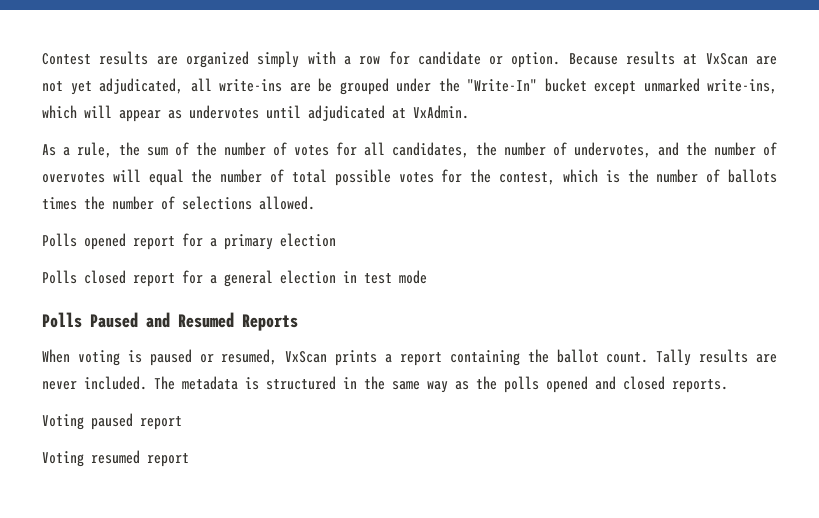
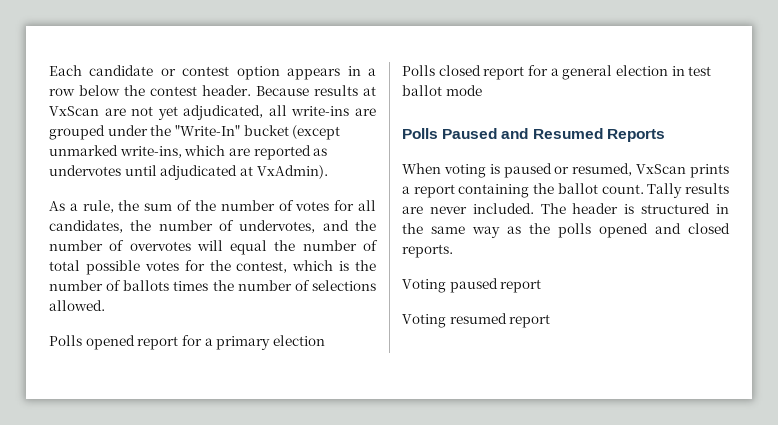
[42,51,561,68] Contest results are organized simply with a row for candidate or option. -> [49,65,377,80] [49,85,251,96] Each candidate or contest option appears in a row below the contest header.
[318,78,332,92] be -> (376, 112) none
[594,81,636,95] except -> [292,125,341,140] (except
[84,105,161,122] will appear -> [228,145,311,160] are reported
[413,105,469,119] VxAdmin. -> [256,165,328,179] VxAdmin).
(392, 278) none -> [402,85,442,96] ballot
[182,376,238,390] metadata -> [572,203,619,214] header

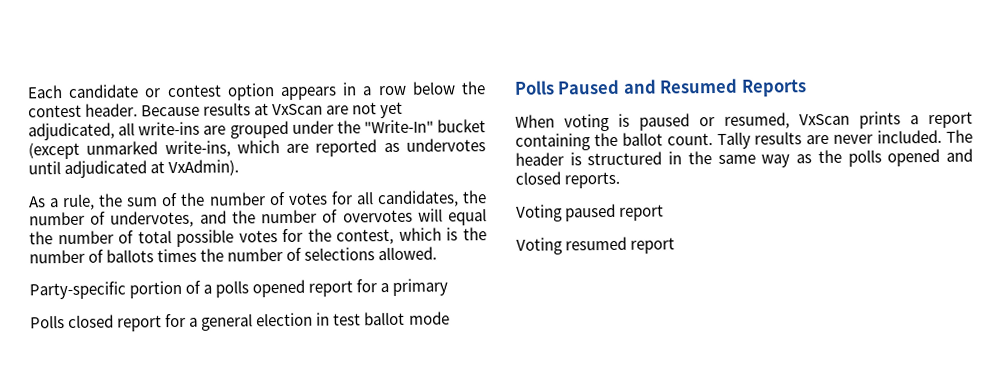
[49,335,82,346] Polls -> [29,280,250,300] Party-specific portion of a polls
[272,335,325,346] election -> (449, 287) none

